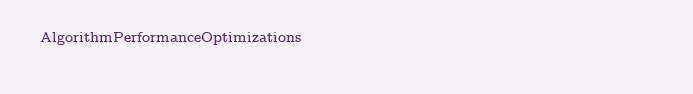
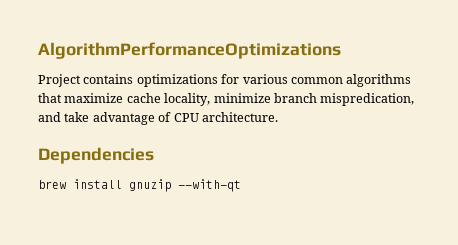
(301, 38) none -> [38,74,412,87] [38,93,415,106] [38,112,278,125] [38,147,154,164] [38,179,241,192] // Project contains optimizations for various common algorithms that maximize cache locality, minimize branch mispredication, and take advantage of CPU architecture. // Dependencies // brew install gnuzip --with-qt

